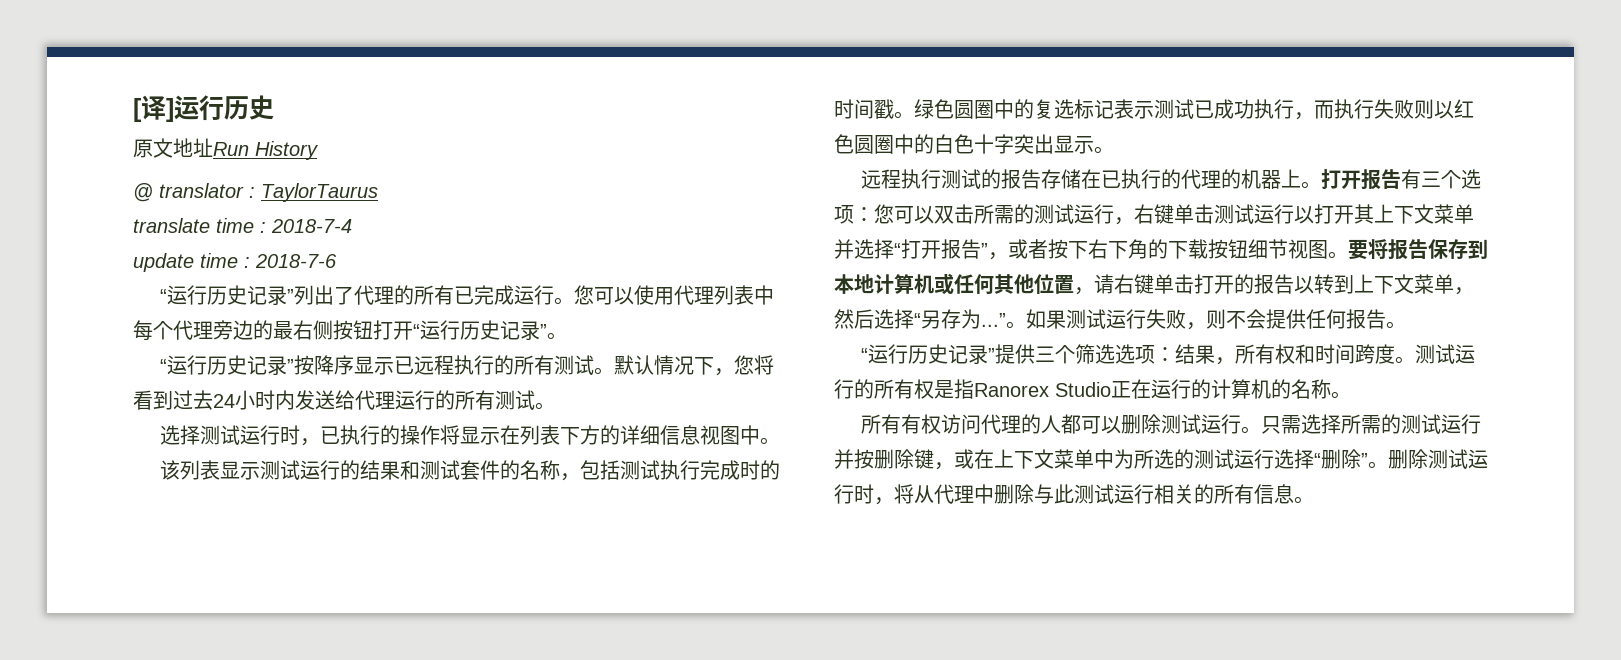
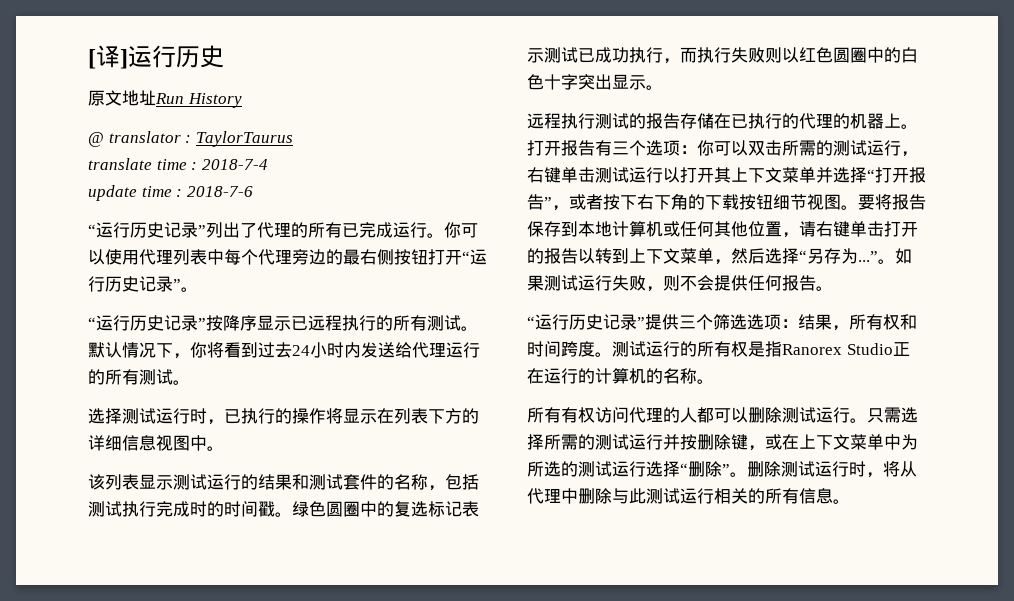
[574,285,595,305] 您 -> [444,222,461,238] 你
[734,355,755,375] 您 -> [190,342,207,358] 你
[874,204,894,224] 您 -> [697,140,714,156] 你

